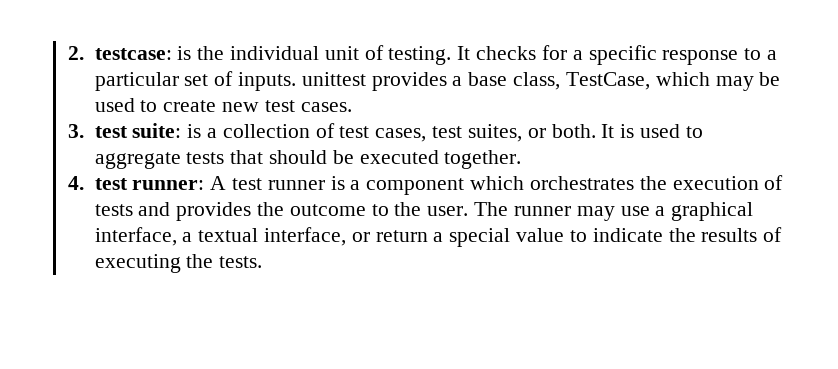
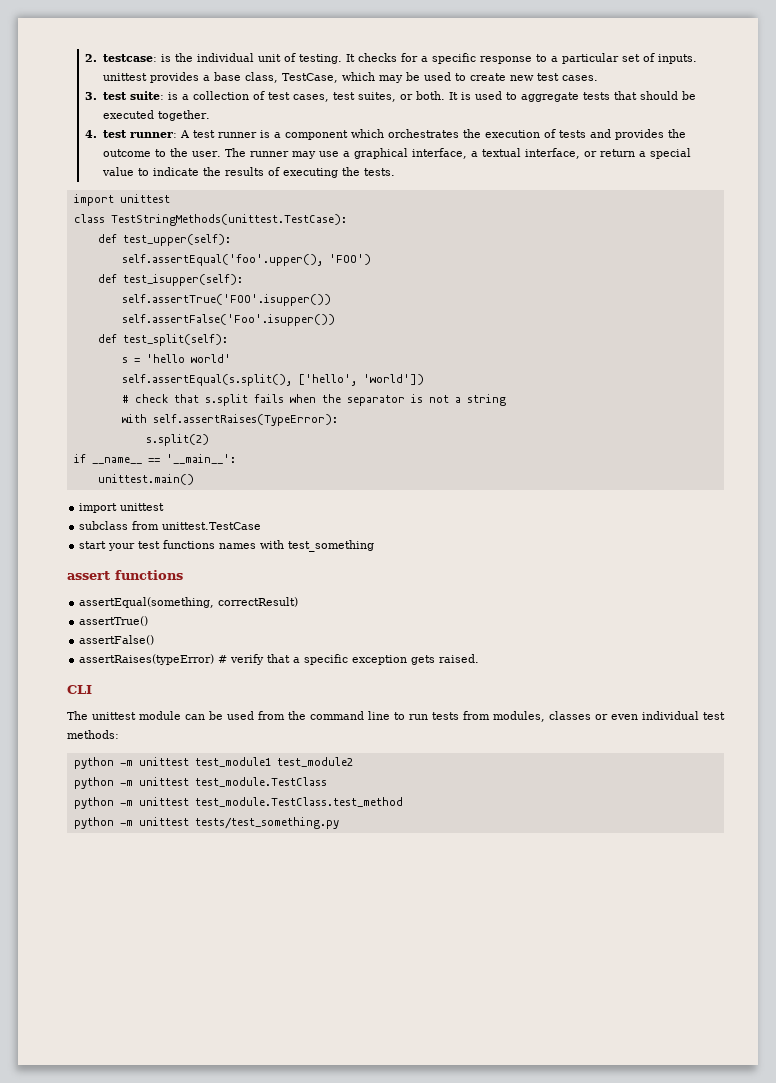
(263, 262) none -> [73,194,170,206] [73,214,347,226] [97,234,231,246] [121,254,371,266] [97,274,243,286] [121,294,331,306] [121,314,335,326] [97,334,228,346] [121,354,231,363] [121,374,424,386] [121,394,506,406] [121,414,338,426] [145,434,209,446] [73,454,236,464] [97,474,194,485] [79,503,165,513] [79,521,262,530] [79,540,375,552] [67,570,183,580] [79,597,299,608] [79,616,149,626] [79,635,155,645] [79,654,480,665] [67,685,92,694] [67,711,725,722] [67,730,119,739] [73,757,353,769] [73,777,327,789] [73,797,403,809] [73,817,339,829] // import unittest // class TestStringMethods(unittest.TestCase): // def test_upper(self): // self.assertEqual('foo'.upper(), 'FOO') // def test_isupper(self): // self.assertTrue('FOO'.isupper()) // self.assertFalse('Foo'.isupper()) // def test_split(self): // s = 'hello world' // self.assertEqual(s.split(), ['hello', 'world']) // # check that s.split fails when the separator is not a string // with self.assertRaises(TypeError): // s.split(2) // if __name__ == '__main__': // unittest.main() // import unittest // subclass from unittest.TestCase // start your test functions names with test_something // assert functions // assertEqual(something, correctResult) // assertTrue() // assertFalse() // assertRaises(typeError) # verify that a specific exception gets raised. // CLI // The unittest module can be used from the command line to run tests from modules, classes or even individual test methods: // python -m unittest test_module1 test_module2 // python -m unittest test_module.TestClass // python -m unittest test_module.TestClass.test_method // python -m unittest tests/test_something.py

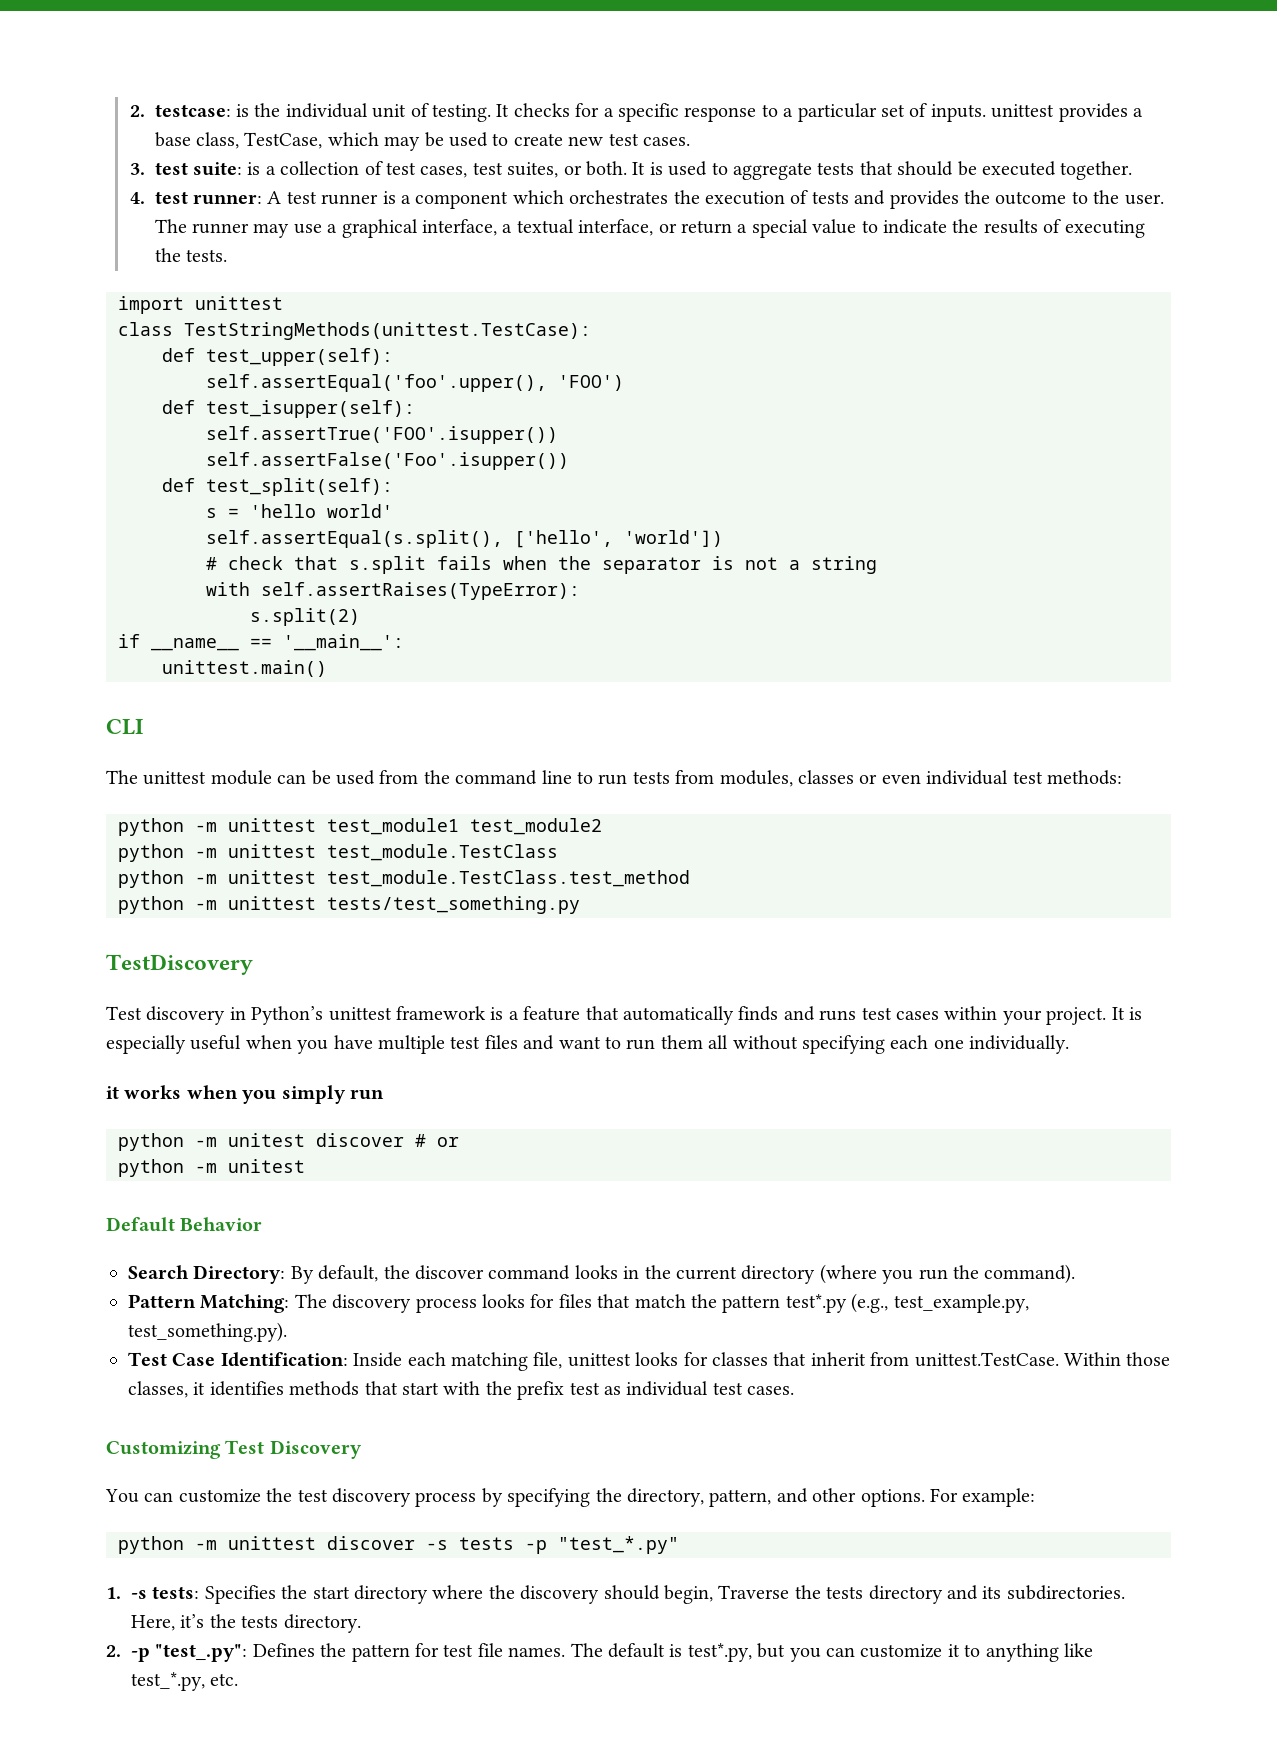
[79,503,165,513] [79,521,262,530] [79,540,375,552] [67,570,183,580] [79,597,299,608] [79,616,149,626] [79,635,155,645] [79,654,480,665] // import unittest // subclass from unittest.TestCase // start your test functions names with test_something // assert functions // assertEqual(something, correctResult) // assertTrue() // assertFalse() // assertRaises(typeError) # verify that a specific exception gets raised. -> (327, 668) none
(339, 823) none -> [106,954,253,975] [106,1006,1142,1025] [106,1035,1070,1054] [106,1085,384,1104] [118,1133,459,1151] [118,1159,305,1177] [106,1217,263,1232] [128,1264,1076,1284] [128,1293,1029,1313] [128,1322,287,1342] [128,1352,1171,1371] [128,1381,795,1400] [106,1440,362,1459] [105,1488,1036,1507] [118,1536,679,1554] [106,1585,1125,1604] [131,1614,361,1633] [106,1643,1093,1662] [131,1672,239,1691] // TestDiscovery // Test discovery in Python’s unittest framework is a feature that automatically finds and runs test cases within your project. It is especially useful when you have multiple test files and want to run them all without specifying each one individually. // it works when you simply run // python -m unitest discover # or // python -m unitest // Default Behavior // Search Directory: By default, the discover command looks in the current directory (where you run the command). // Pattern Matching: The discovery process looks for files that match the pattern test*.py (e.g., test_example.py, test_something.py). // Test Case Identification: Inside each matching file, unittest looks for classes that inherit from unittest.TestCase. Within those classes, it identifies methods that start with the prefix test as individual test cases. // Customizing Test Discovery // You can customize the test discovery process by specifying the directory, pattern, and other options. For example: // python -m unittest discover -s tests -p "test_*.py" // 1. -s tests: Specifies the start directory where the discovery should begin, Traverse the tests directory and its subdirectories. Here, it’s the tests directory. // 2. -p "test_.py": Defines the pattern for test file names. The default is test*.py, but you can customize it to anything like test_*.py, etc.

